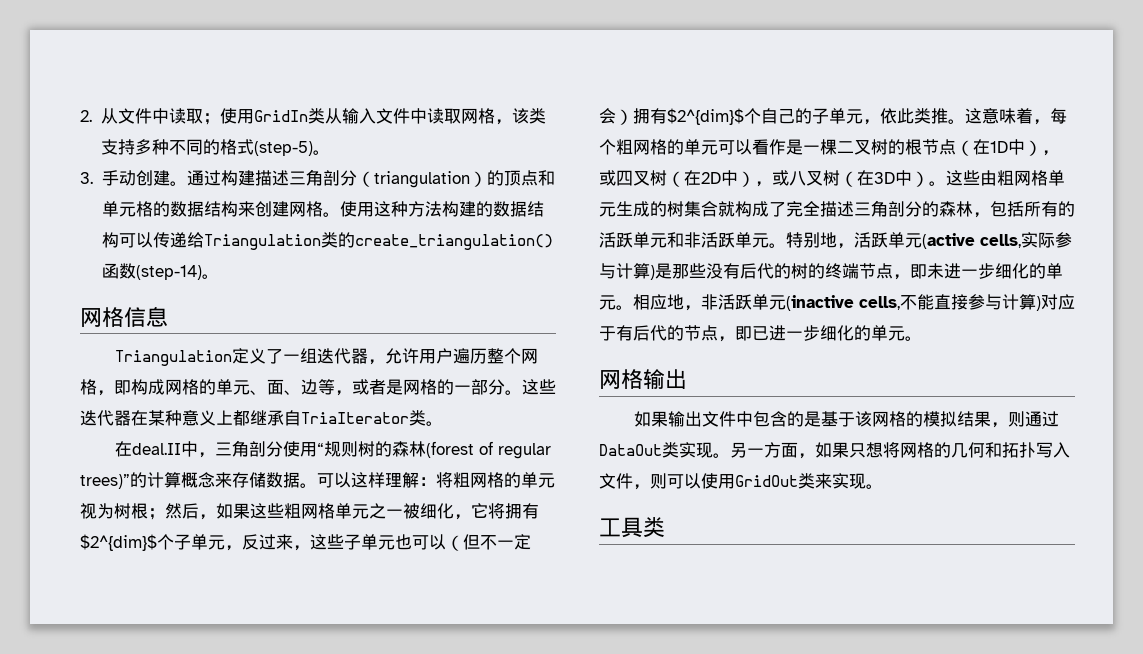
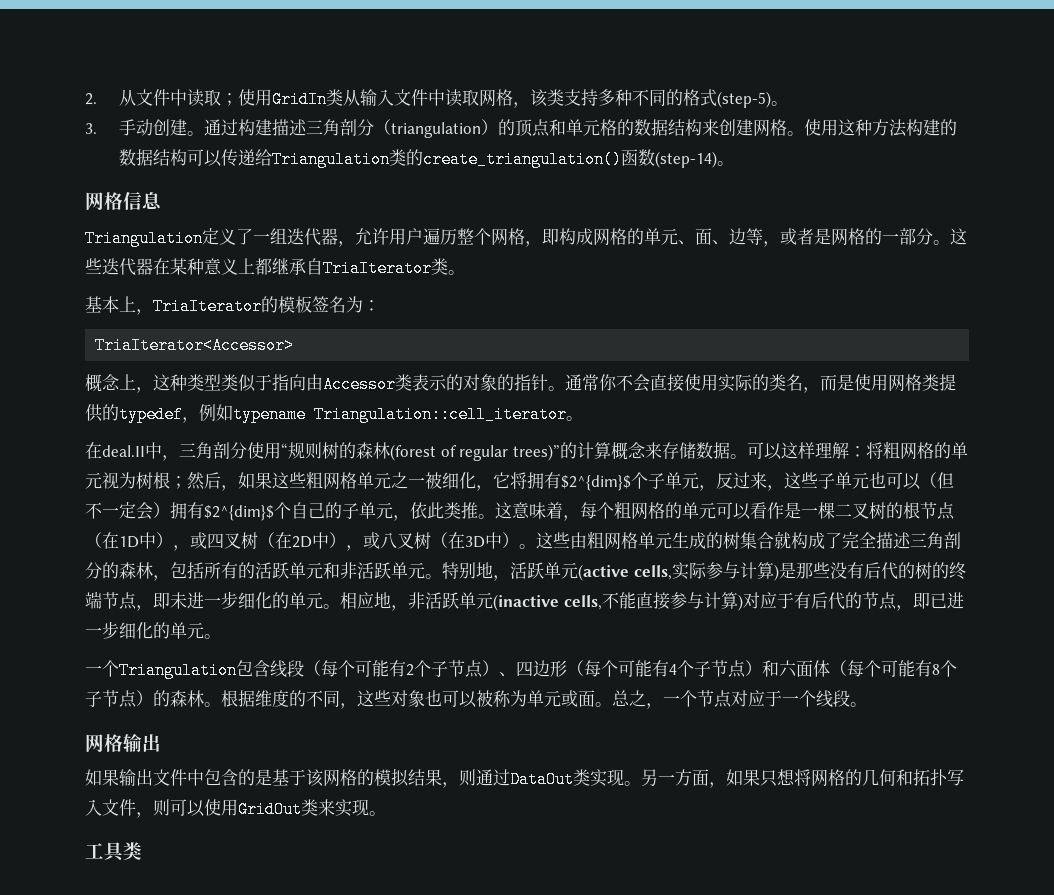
(443, 423) none -> [85,296,380,315] [95,337,295,354] [85,374,956,393] [85,404,583,423] // 基本上，TriaIterator的模板签名为： // TriaIterator<Accessor> // 概念上，这种类型类似于指向由Accessor类表示的对象的指针。通常你不会直接使用实际的类名，而是使用网格类提供的typedef，例如typename Triangulation::cell_iterator。
(922, 338) none -> [85,660,957,679] [85,690,867,709] // 一个Triangulation包含线段（每个可能有2个子节点）、四边形（每个可能有4个子节点）和六面体（每个可能有8个子节点）的森林。根据维度的不同，这些对象也可以被称为单元或面。总之，一个节点对应于一个线段。

